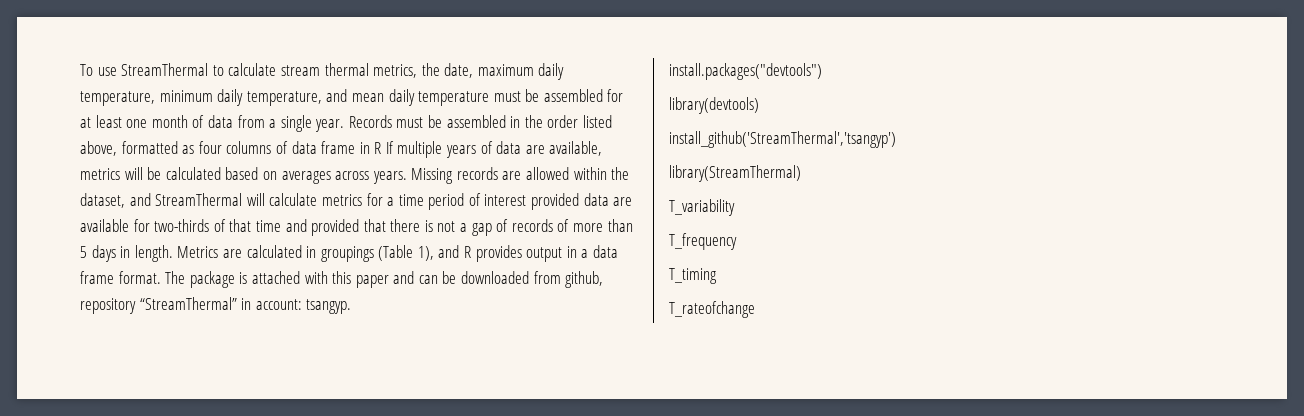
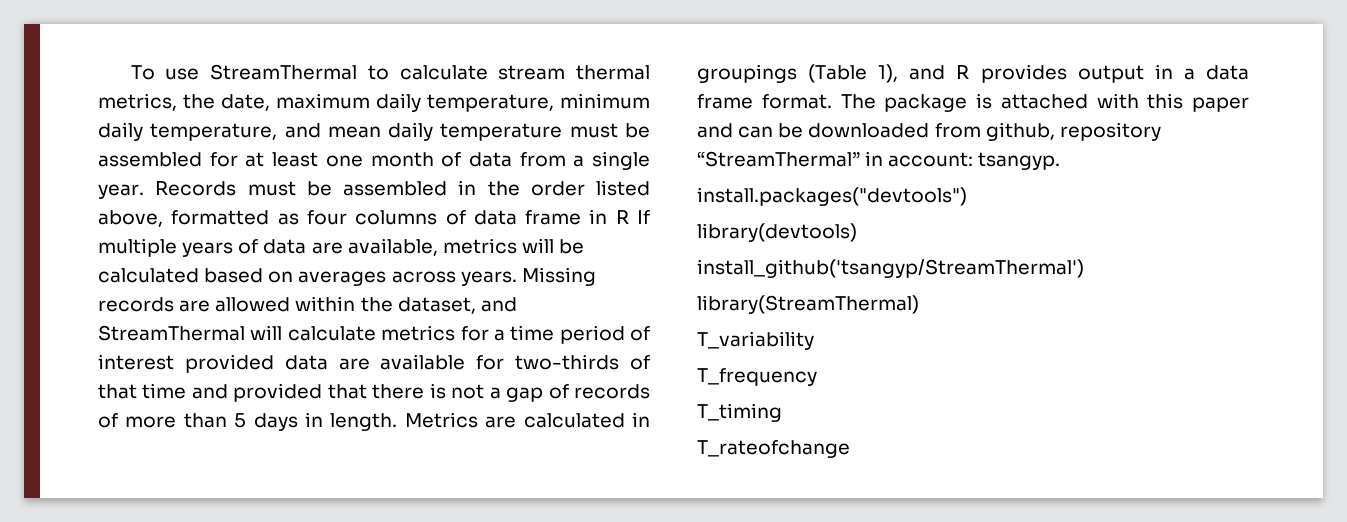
[669,131,896,148] install_github('StreamThermal','tsangyp') -> [697,259,1084,278] install_github('tsangyp/StreamThermal')

